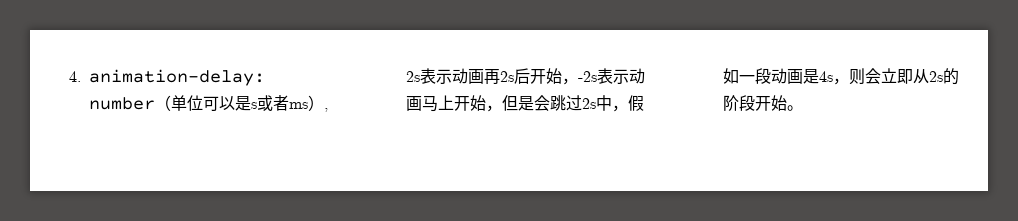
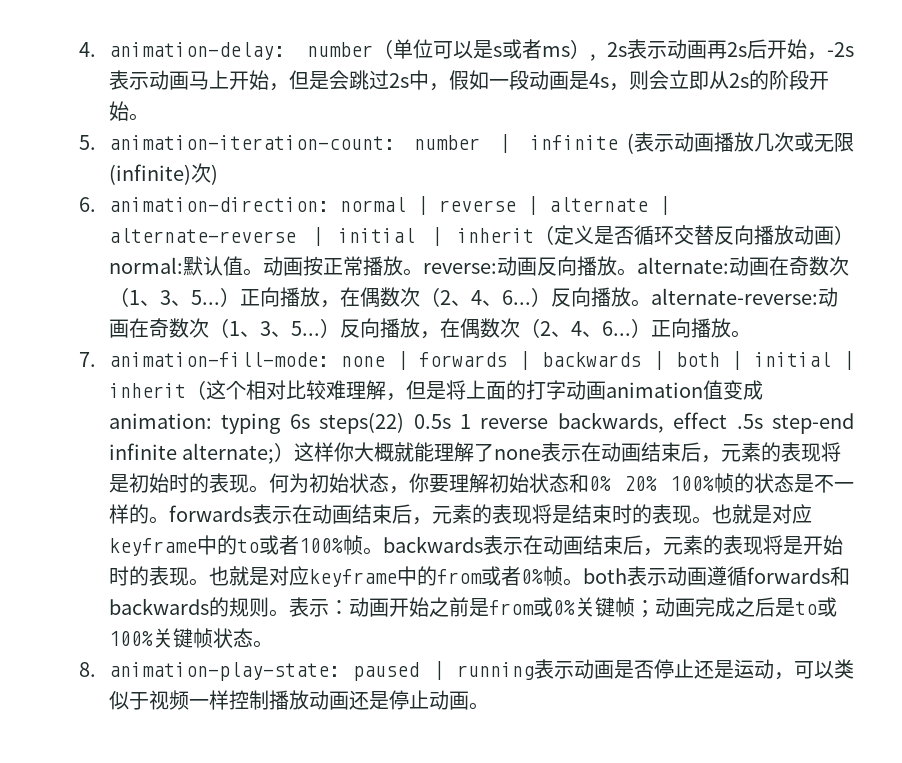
(803, 108) none -> [78,132,854,154] [109,163,219,185] [78,196,671,215] [109,225,854,246] [109,256,850,276] [109,287,839,308] [109,318,752,339] [78,351,854,370] [109,380,764,401] [109,412,855,434] [109,442,842,464] [109,473,854,494] [109,504,813,525] [109,535,844,556] [109,566,851,587] [109,597,838,618] [109,628,274,648] [78,659,854,681] [109,690,490,710] // 5. animation-iteration-count: number | infinite (表示动画播放几次或无限(infinite)次) // 6. animation-direction: normal | reverse | alternate | alternate-reverse | initial | inherit（定义是否循环交替反向播放动画）normal:默认值。动画按正常播放。reverse:动画反向播放。alternate:动画在奇数次（1、3、5...）正向播放，在偶数次（2、4、6...）反向播放。alternate-reverse:动画在奇数次（1、3、5...）反向播放，在偶数次（2、4、6...）正向播放。 // 7. animation-fill-mode: none | forwards | backwards | both | initial | inherit（这个相对比较难理解，但是将上面的打字动画animation值变成animation: typing 6s steps(22) 0.5s 1 reverse backwards, effect .5s step-end infinite alternate;）这样你大概就能理解了none表示在动画结束后，元素的表现将是初始时的表现。何为初始状态，你要理解初始状态和0% 20% 100%帧的状态是不一样的。forwards表示在动画结束后，元素的表现将是结束时的表现。也就是对应keyframe中的to或者100%帧。backwards表示在动画结束后，元素的表现将是开始时的表现。也就是对应keyframe中的from或者0%帧。both表示动画遵循forwards和backwards的规则。表示：动画开始之前是from或0%关键帧；动画完成之后是to或100%关键帧状态。 // 8. animation-play-state: paused | running表示动画是否停止还是运动，可以类似于视频一样控制播放动画还是停止动画。

